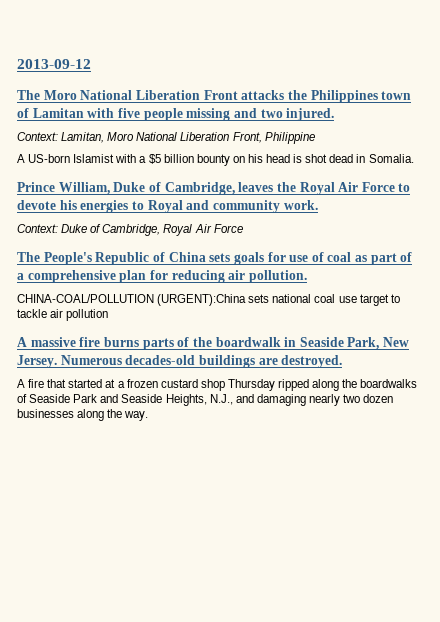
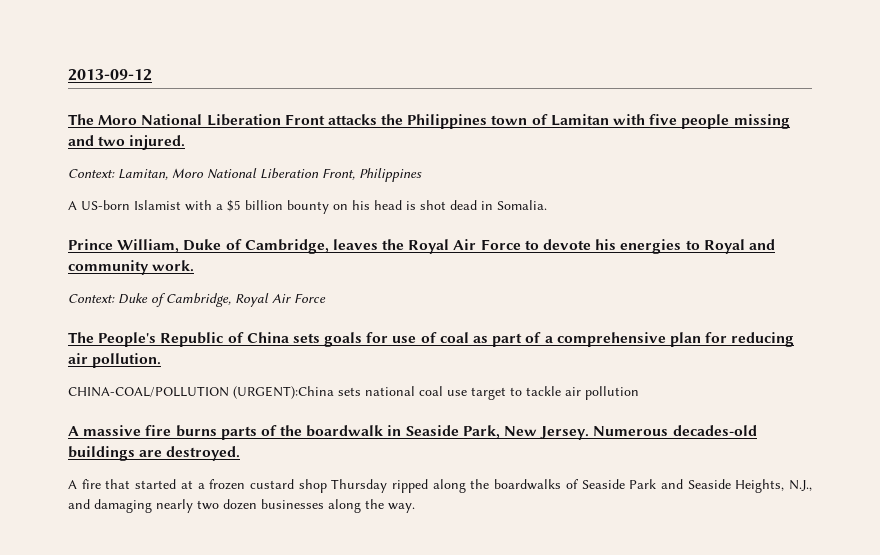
[264,132,315,144] Philippine -> [359,168,422,182] Philippines

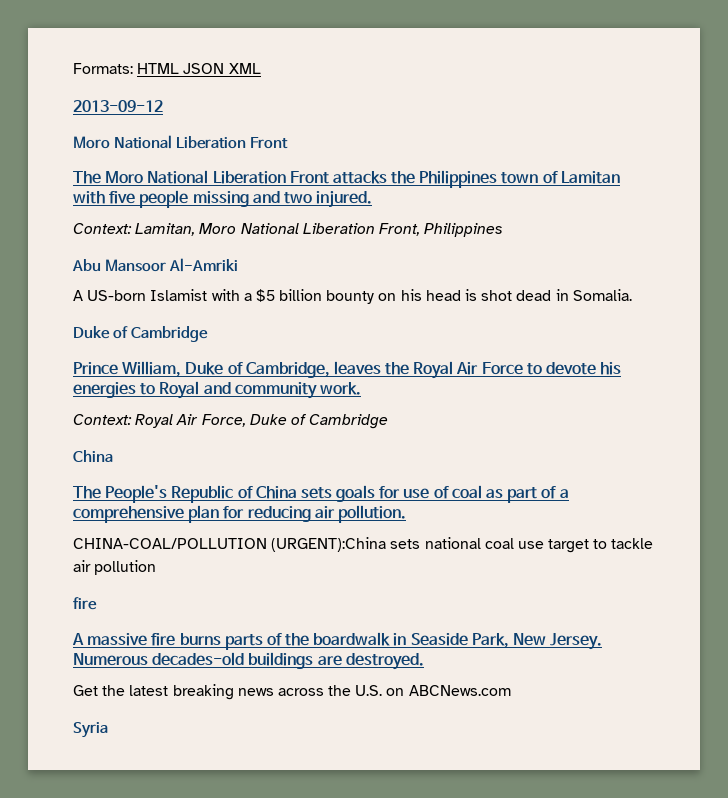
[68,69,152,81] 2013-09-12 -> [73,63,261,74] [73,100,163,112] [73,135,288,149] Formats: HTML JSON XML // 2013-09-12 // Moro National Liberation Front
(422, 175) none -> [72,258,238,272] // Abu Mansoor Al-Amriki
(547, 205) none -> [73,326,208,342] // Duke of Cambridge
[118,293,326,307] Duke of Cambridge, Royal Air Force -> [135,414,389,429] [73,450,113,462] Royal Air Force, Duke of Cambridge // China
(639, 393) none -> [73,597,97,610] // fire
[68,479,813,493] [68,499,415,513] A fire that started at a frozen custard shop Thursday ripped along the boardwalks of Seaside Park and Seaside Heights, N.J., and damaging nearly two dozen businesses along the way. -> [73,684,511,700] [73,722,108,738] Get the latest breaking news across the U.S. on ABCNews.com // Syria

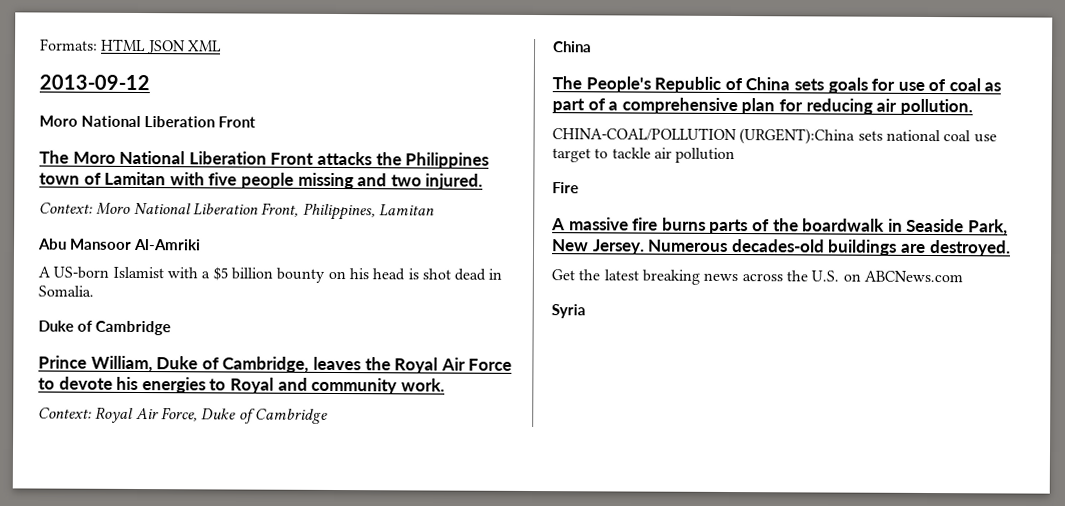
[135,223,196,236] Lamitan, -> (93, 208) none
[424,223,504,237] Philippines -> [302,202,435,221] Philippines, Lamitan
[73,597,97,610] fire -> [552,182,579,194] Fire

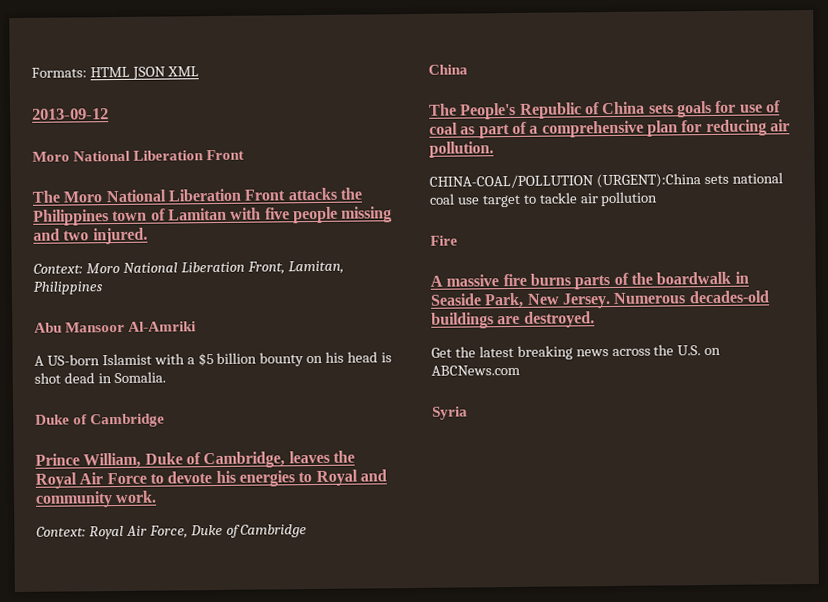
[302,202,435,221] Philippines, Lamitan -> [287,260,344,275] [33,281,103,295] Lamitan, Philippines

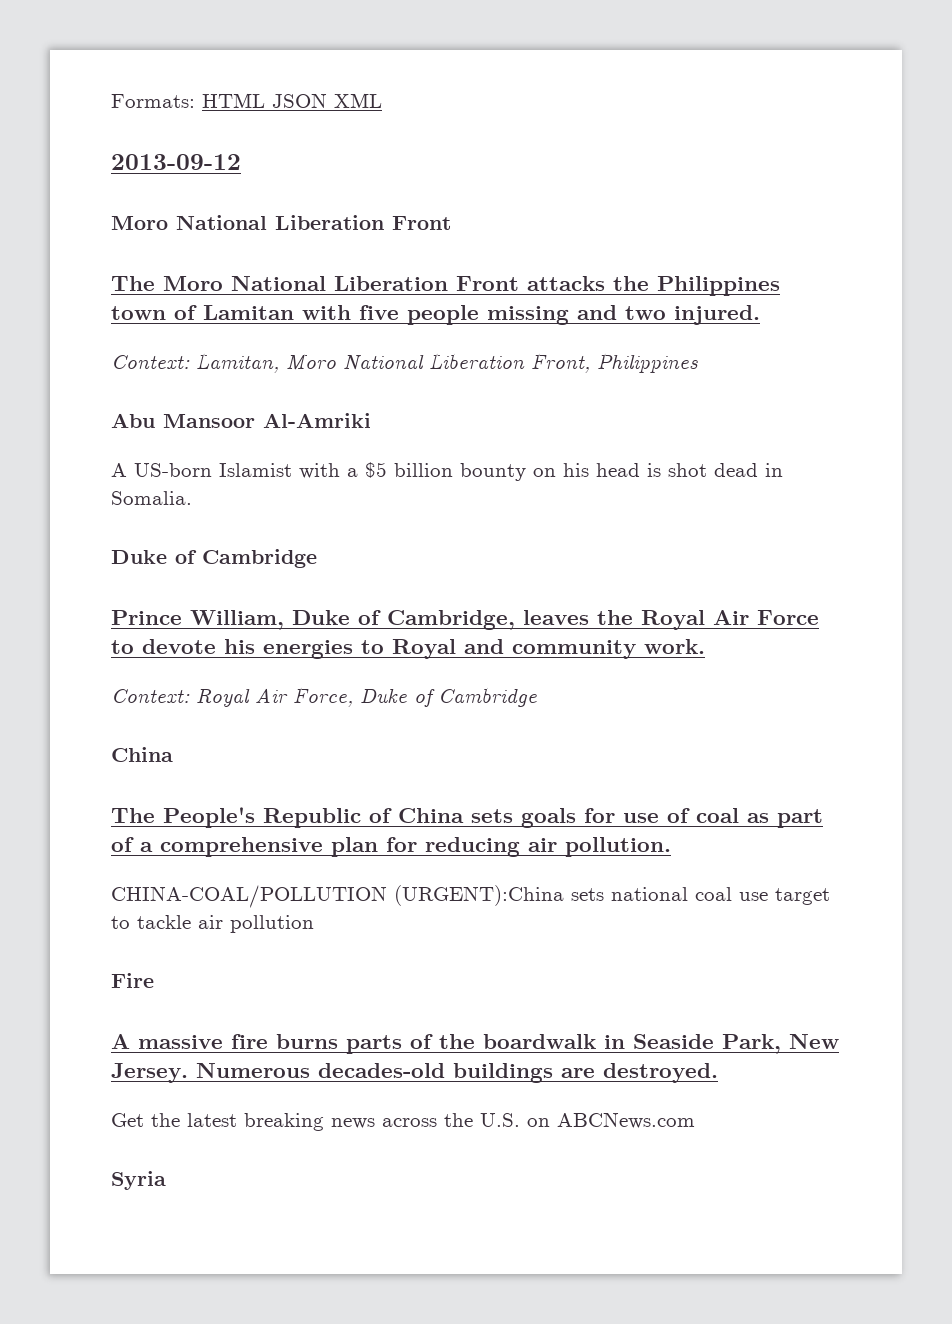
(83, 268) none -> [196,353,279,373] Lamitan,
[287,260,344,275] Lamitan, -> (590, 363) none

